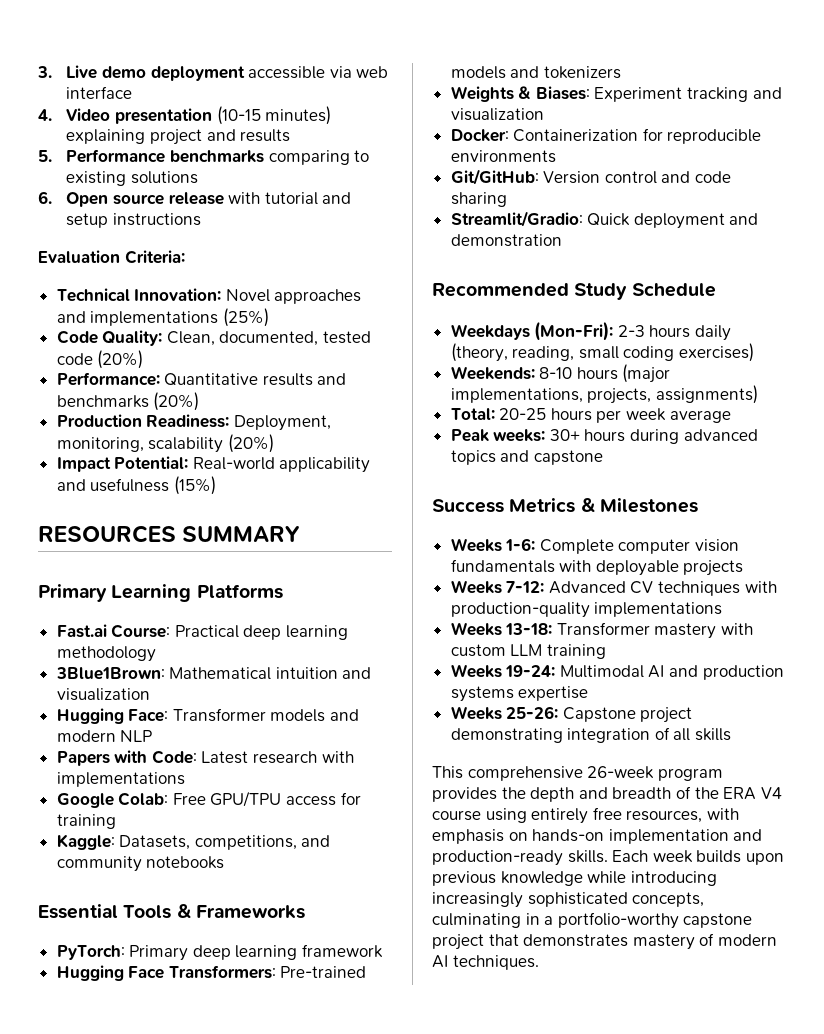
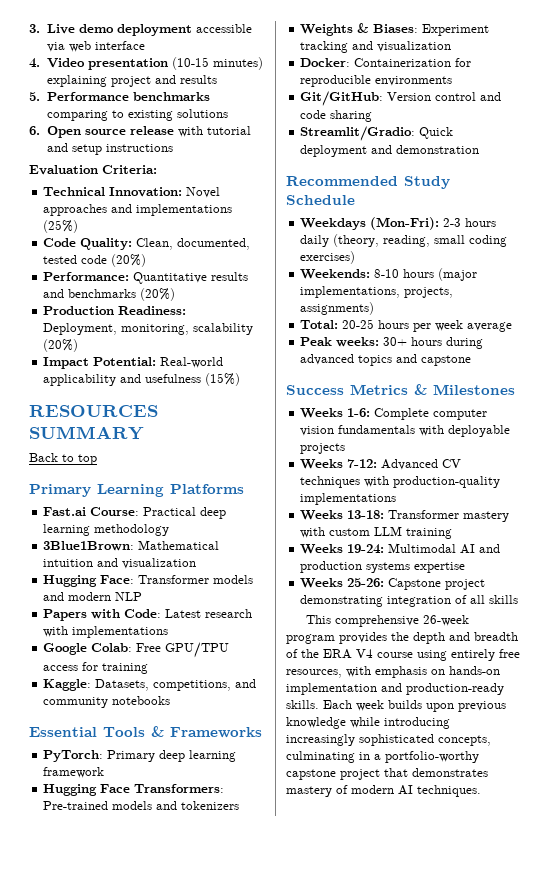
(301, 534) none -> [29,453,97,465] // Back to top

